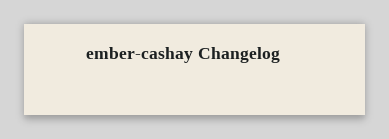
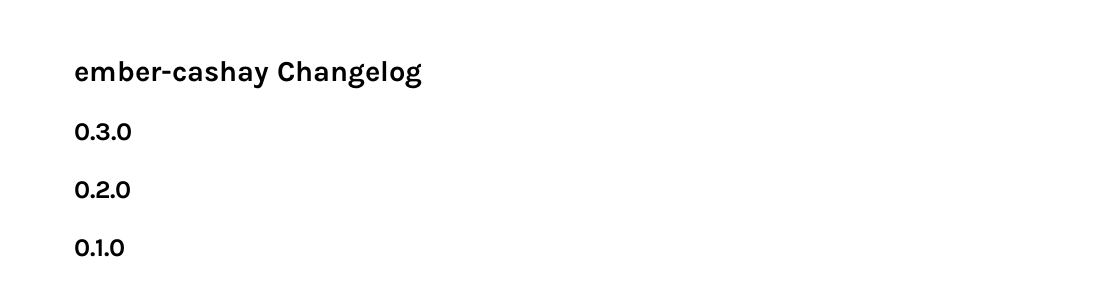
(280, 55) none -> [74,123,132,141] [74,181,131,199] [74,239,125,257] // 0.3.0 // 0.2.0 // 0.1.0

